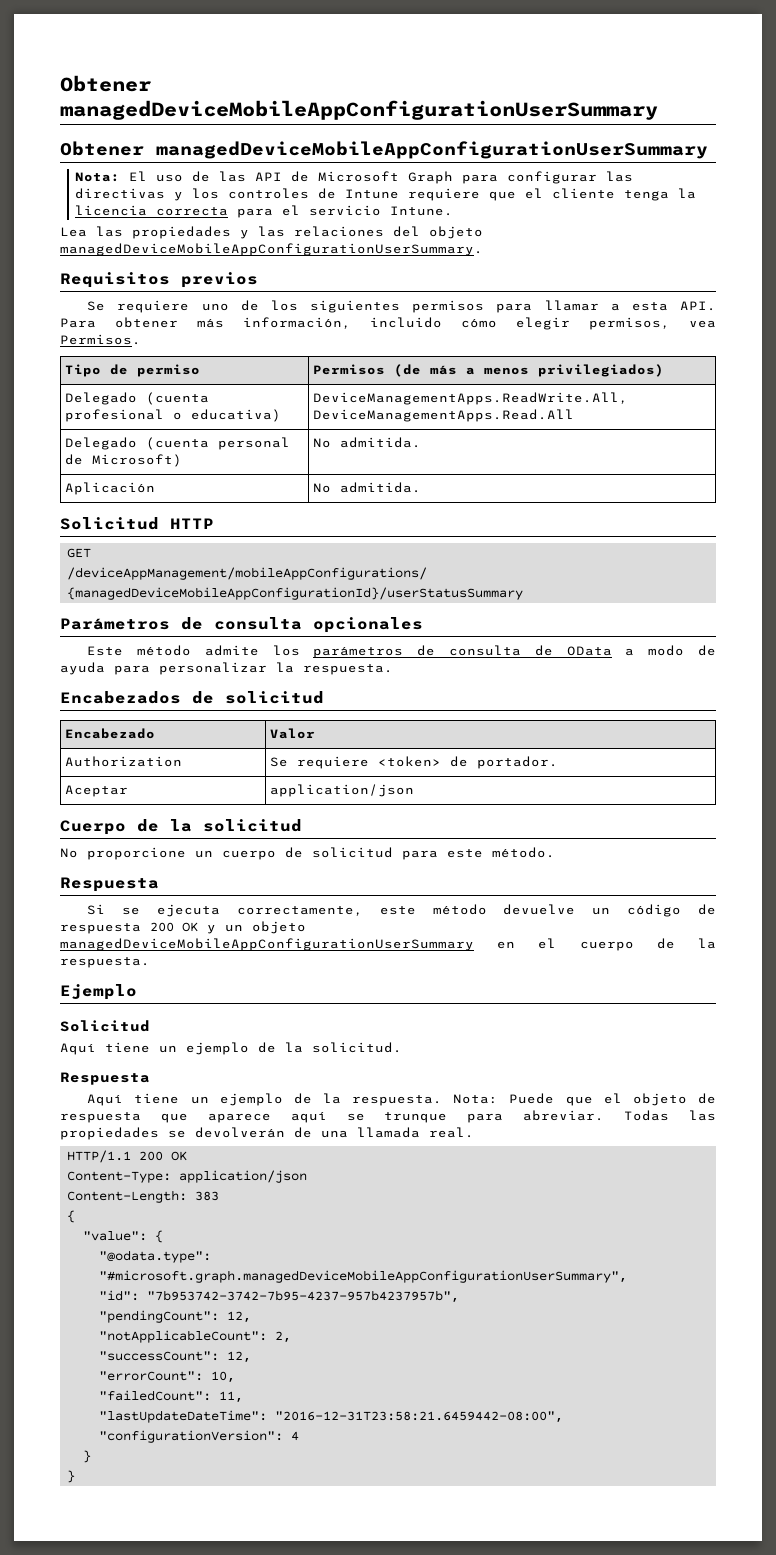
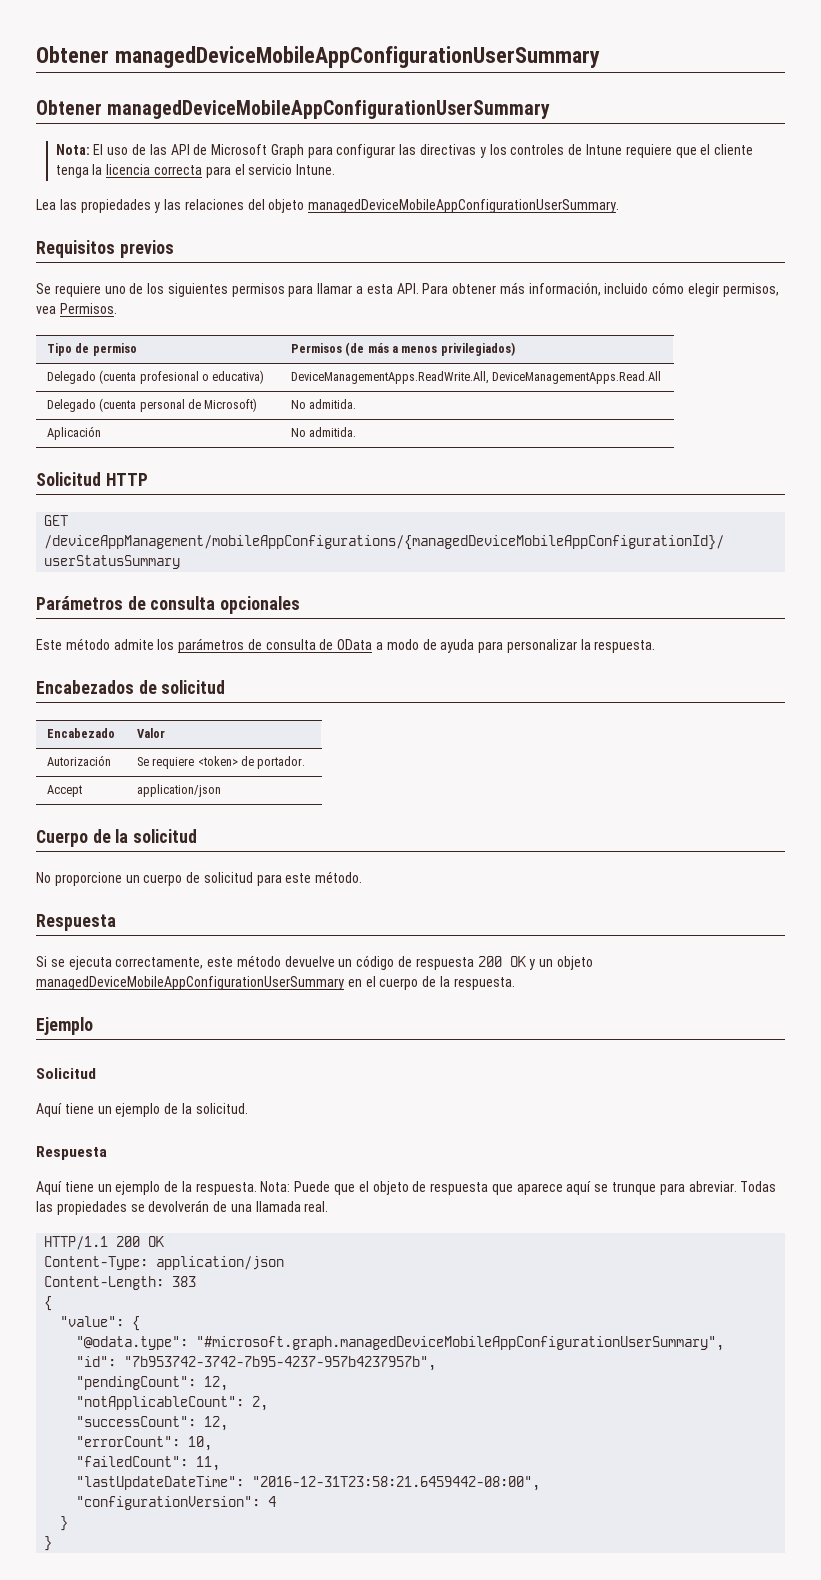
[64,756,182,767] Authorization -> [46,755,111,766] Autorización
[64,785,128,797] Aceptar -> [46,785,82,797] Accept

